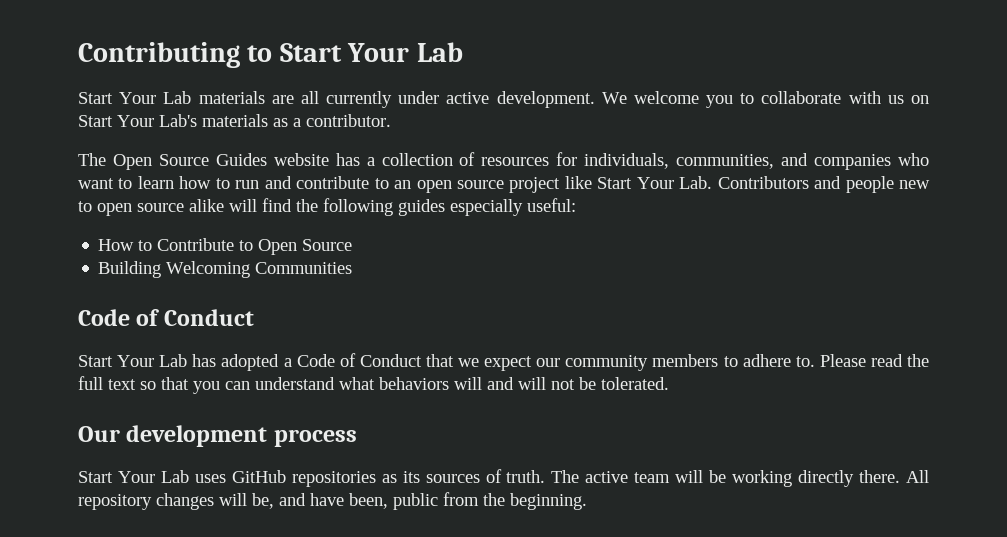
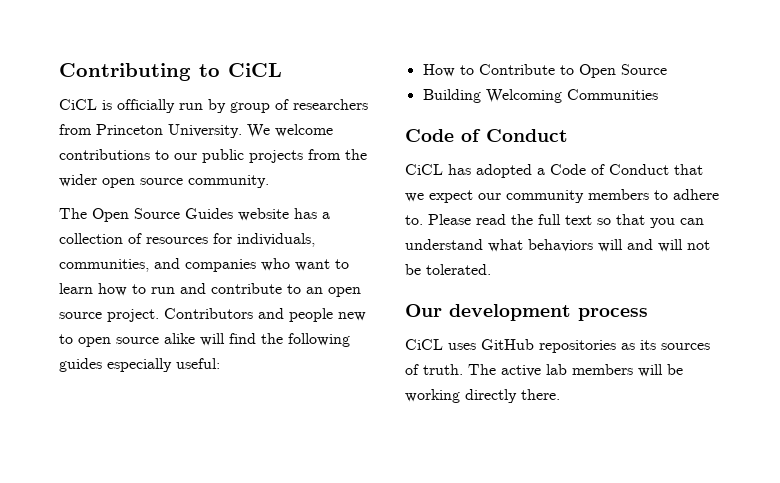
[279,42,463,62] [78,91,929,108] [78,114,391,127] Start Your Lab // Start Your Lab materials are all currently under active development. We welcome you to collaborate with us on Start Your Lab's materials as a contributor. -> [228,63,282,77] [59,99,368,113] [59,124,333,138] [59,149,367,163] [59,174,269,188] CiCL // CiCL is officially run by group of researchers from Princeton University. We welcome contributions to our public projects from the wider open source community.
[509,176,713,193] project like Start Your Lab. -> [107,309,159,322] project.
[78,354,188,367] Start Your Lab -> [405,164,443,175] CiCL
[78,470,189,483] Start Your Lab -> [405,339,443,350] CiCL
[634,472,671,483] team -> [546,364,633,375] lab members
[905,470,929,483] [78,492,587,510] All repository changes will be, and have been, public from the beginning. -> (560, 394) none

